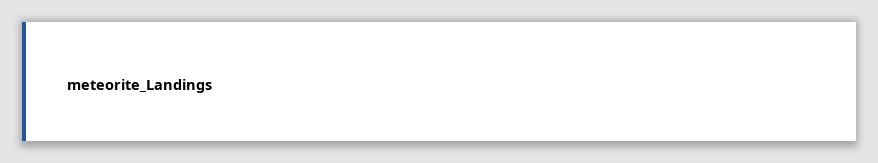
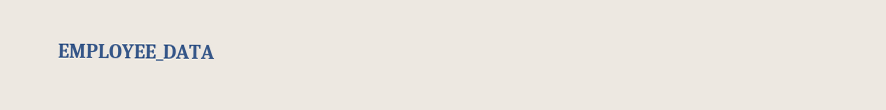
[67,79,212,93] meteorite_Landings -> [57,43,216,63] EMPLOYEE_DATA

